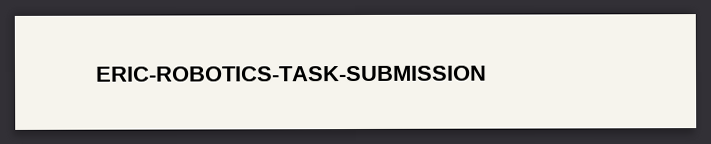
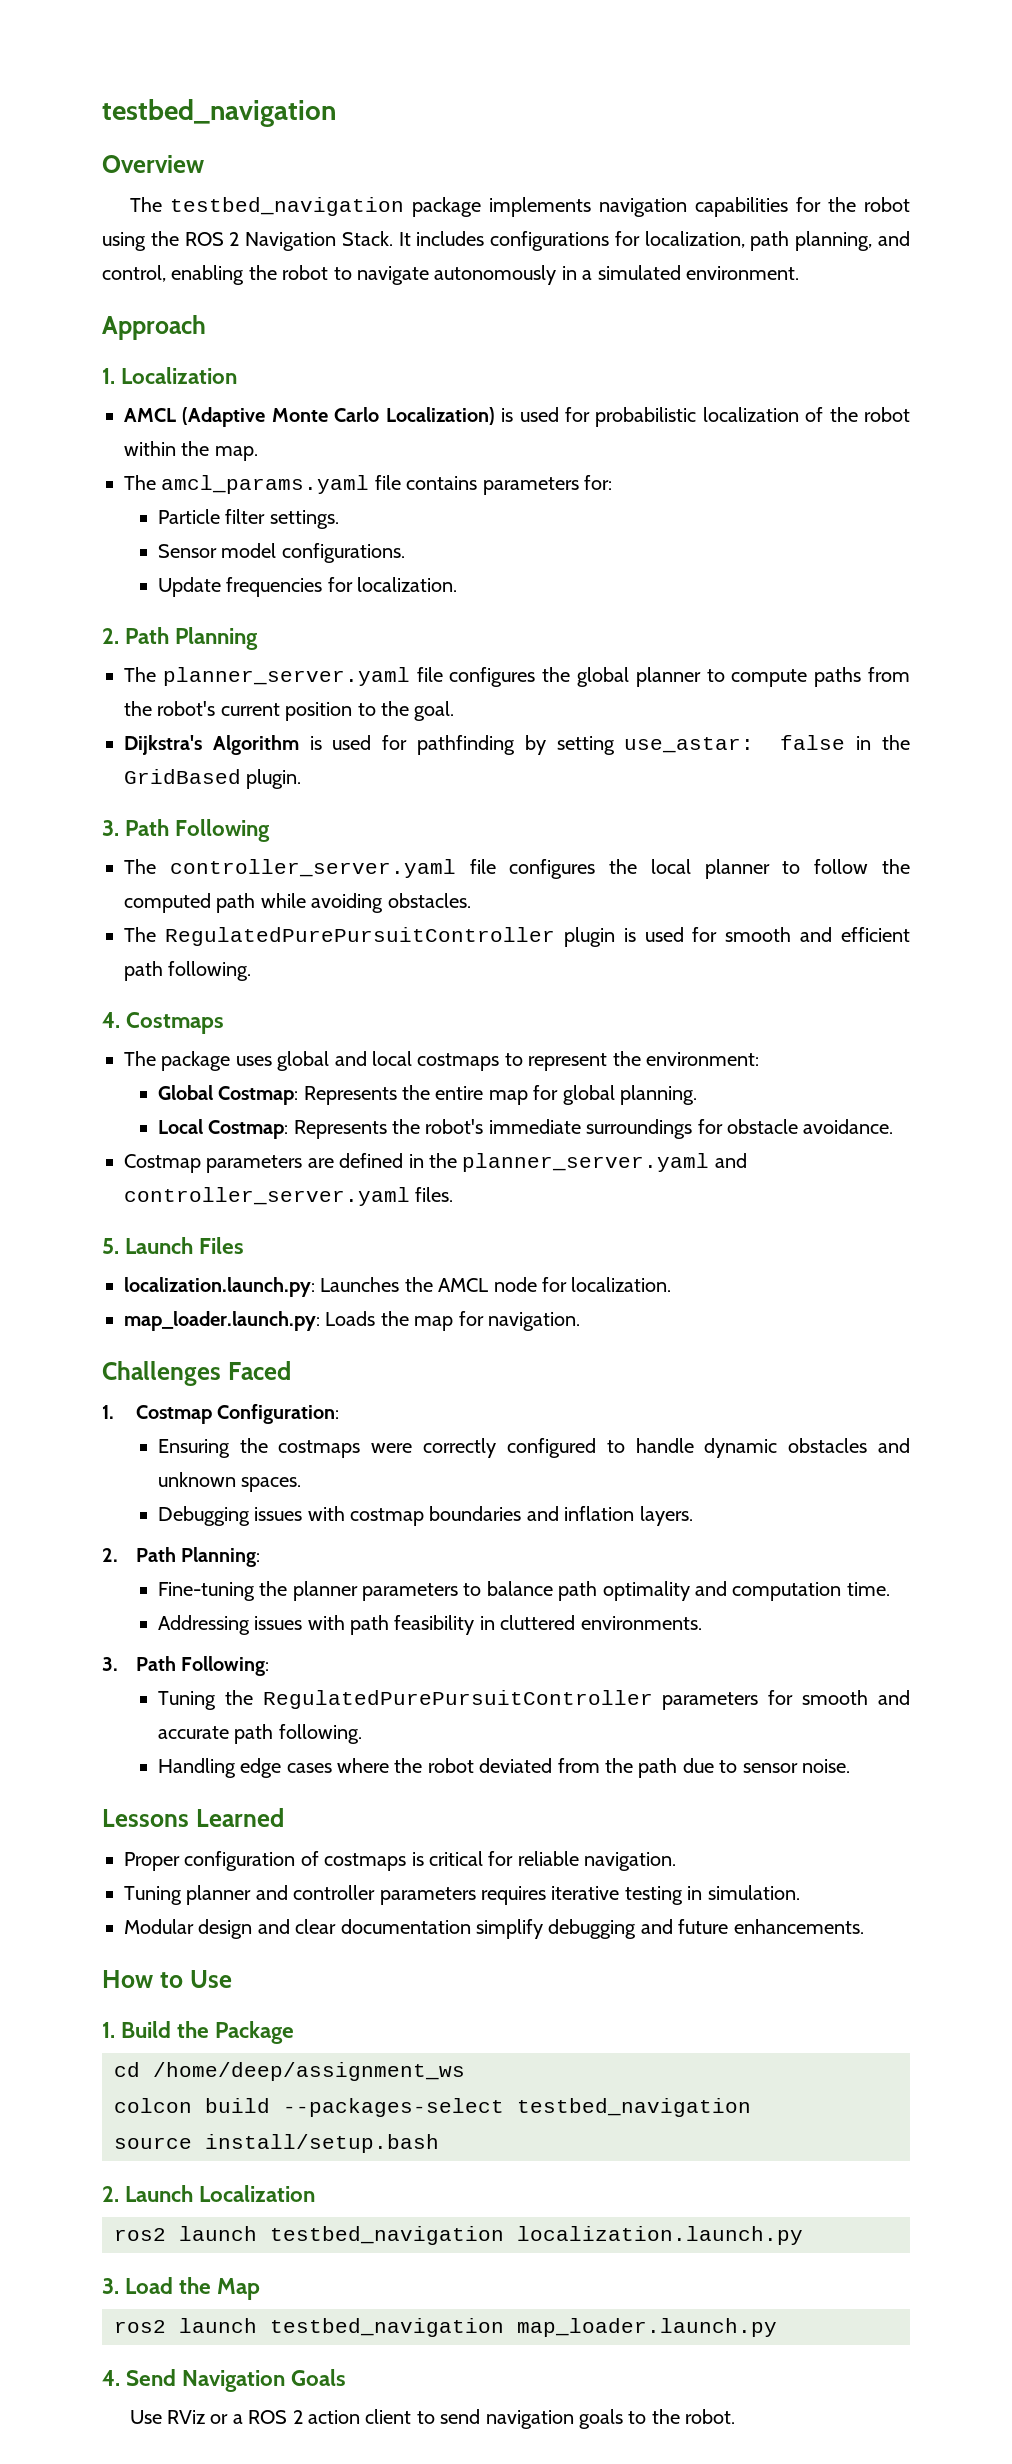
[95,65,487,82] ERIC-ROBOTICS-TASK-SUBMISSION -> [102,99,336,127] [102,155,204,173] [129,197,910,217] [102,231,910,251] [102,265,799,285] [102,315,206,340] [102,367,238,384] [124,407,910,427] [124,441,258,461] [124,475,612,495] [157,509,339,529] [157,543,405,563] [157,577,457,597] [102,627,259,650] [124,667,910,687] [124,701,455,721] [124,735,910,755] [124,769,302,789] [102,819,271,842] [124,859,911,879] [124,893,471,913] [124,927,910,947] [124,961,252,981] [102,1012,225,1034] [124,1051,759,1071] [157,1085,697,1105] [157,1119,894,1139] [124,1153,747,1173] [124,1187,454,1206] [102,1237,245,1254] [124,1277,672,1297] [124,1311,580,1331] [102,1361,291,1386] [102,1404,340,1424] [157,1438,910,1458] [157,1472,302,1492] [157,1506,693,1526] [102,1547,261,1567] [157,1581,890,1601] [157,1615,702,1635] [102,1656,270,1676] [157,1690,910,1710] [157,1724,362,1744] [157,1758,850,1778] [102,1808,284,1827] [124,1851,677,1871] [124,1885,800,1905] [124,1919,864,1939] [102,1970,232,1988] [102,2021,295,2044] [114,2062,465,2081] [114,2098,751,2117] [114,2134,439,2153] [102,2185,316,2202] [114,2226,803,2245] [102,2277,261,2300] [114,2318,777,2337] [102,2369,347,2392] [129,2409,736,2429] testbed_navigation // Overview // The testbed_navigation package implements navigation capabilities for the robot using the ROS 2 Navigation Stack. It includes configurations for localization, path planning, and control, enabling the robot to navigate autonomously in a simulated environment. // Approach // 1. Localization // AMCL (Adaptive Monte Carlo Localization) is used for probabilistic localization of the robot within the map. // The amcl_params.yaml file contains parameters for: // Particle filter settings. // Sensor model configurations. // Update frequencies for localization. // 2. Path Planning // The planner_server.yaml file configures the global planner to compute paths from the robot's current position to the goal. // Dijkstra's Algorithm is used for pathfinding by setting use_astar: false in the GridBased plugin. // 3. Path Following // The controller_server.yaml file configures the local planner to follow the computed path while avoiding obstacles. // The RegulatedPurePursuitController plugin is used for smooth and efficient path following. // 4. Costmaps // The package uses global and local costmaps to represent the environment: // Global Costmap: Represents the entire map for global planning. // Local Costmap: Represents the robot's immediate surroundings for obstacle avoidance. // Costmap parameters are defined in the planner_server.yaml and controller_server.yaml files. // 5. Launch Files // localization.launch.py: Launches the AMCL node for localization. // map_loader.launch.py: Loads the map for navigation. // Challenges Faced // 1. Costmap Configuration: // Ensuring the costmaps were correctly configured to handle dynamic obstacles and unknown spaces. // Debugging issues with costmap boundaries and inflation layers. // 2. Path Planning: // Fine-tuning the planner parameters to balance path optimality and computation time. // Addressing issues with path feasibility in cluttered environments. // 3. Path Following: // Tuning the RegulatedPurePursuitController parameters for smooth and accurate path following. // Handling edge cases where the robot deviated from the path due to sensor noise. // Lessons Learned // Proper configuration of costmaps is critical for reliable navigation. // Tuning planner and controller parameters requires iterative testing in simulation. // Modular design and clear documentation simplify debugging and future enhancements. // How to Use // 1. Build the Package // cd /home/deep/assignment_ws // colcon build --packages-select testbed_navigation // source install/setup.bash // 2. Launch Localization // ros2 launch testbed_navigation localization.launch.py // 3. Load the Map // ros2 launch testbed_navigation map_loader.launch.py // 4. Send Navigation Goals // Use RViz or a ROS 2 action client to send navigation goals to the robot.

